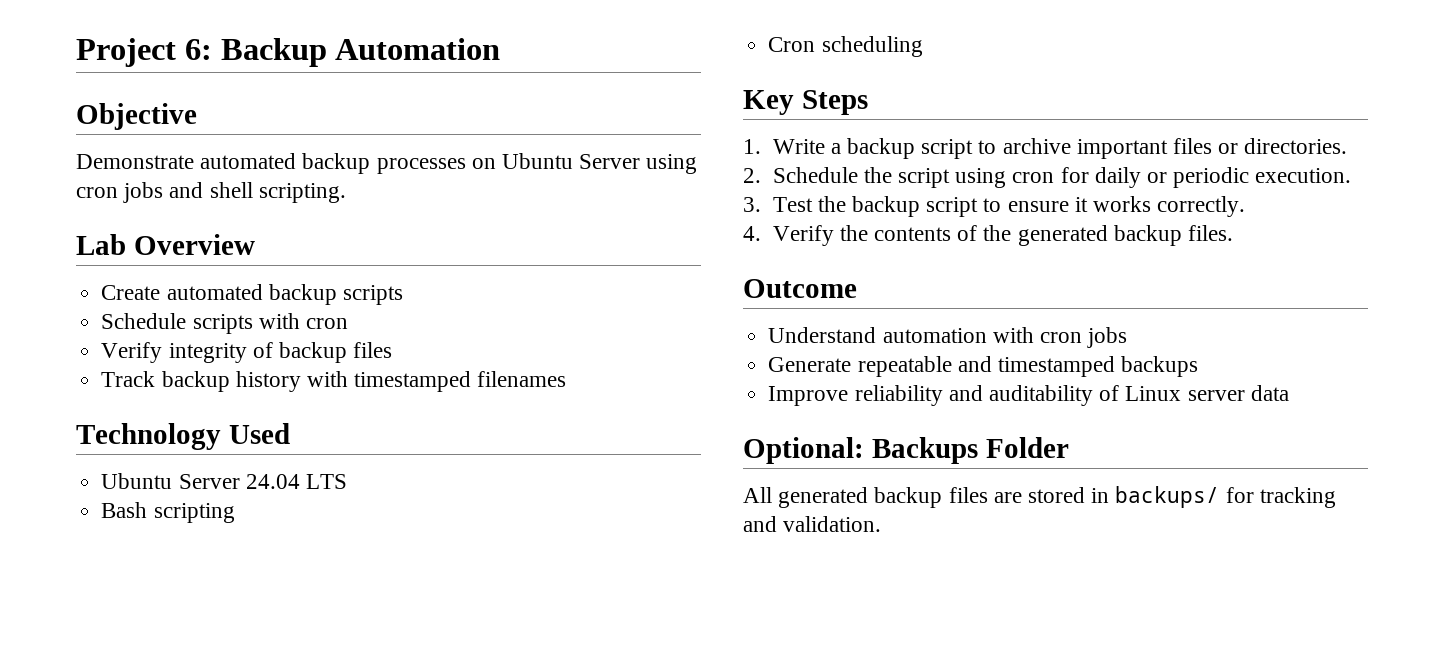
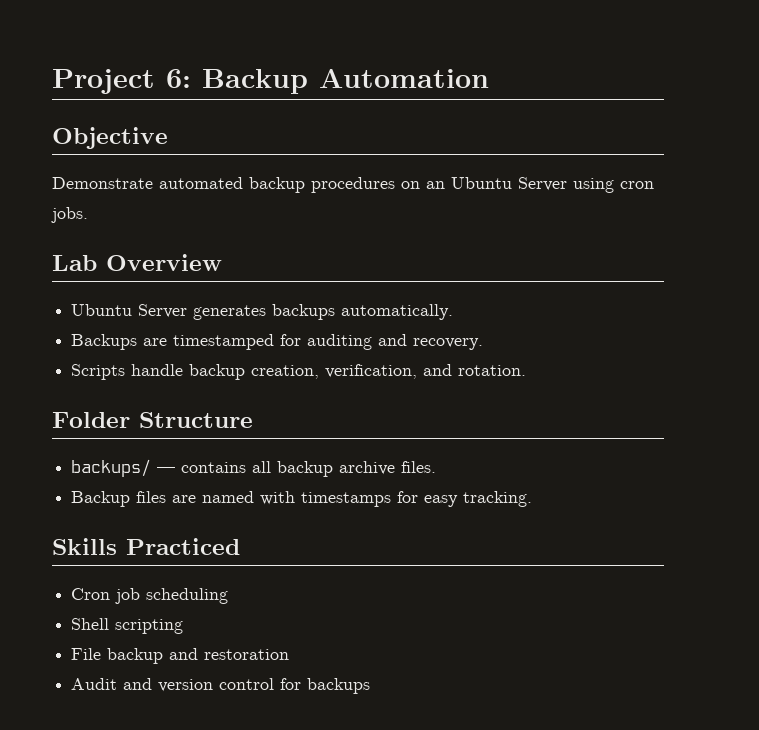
[376,158,496,174] processes on -> [311,177,445,193] procedures on an
[123,182,346,203] [76,234,255,255] [101,284,403,305] [101,313,348,334] [101,342,393,363] [101,371,567,392] [76,423,290,450] [101,473,347,489] [101,502,235,523] [768,36,923,57] [743,90,868,115] [743,138,1348,159] [743,167,1352,188] [743,196,1246,217] [743,225,1233,246] [743,279,857,298] [768,327,1128,348] [768,356,1199,377] [768,385,1289,406] [743,437,1069,464] [743,486,1336,508] [743,516,882,532] jobs and shell scripting. // Lab Overview // Create automated backup scripts // Schedule scripts with cron // Verify integrity of backup files // Track backup history with timestamped filenames // Technology Used // Ubuntu Server 24.04 LTS // Bash scripting // Cron scheduling // Key Steps // 1. Write a backup script to archive important files or directories. // 2. Schedule the script using cron for daily or periodic execution. // 3. Test the backup script to ensure it works correctly. // 4. Verify the contents of the generated backup files. // Outcome // Understand automation with cron jobs // Generate repeatable and timestamped backups // Improve reliability and auditability of Linux server data // Optional: Backups Folder // All generated backup files are stored in backups/ for tracking and validation. -> [51,207,88,223] [52,254,222,271] [71,304,454,320] [71,334,484,350] [71,364,527,380] [52,412,253,428] [71,459,437,477] [71,491,533,507] [52,538,240,555] [71,588,229,604] [71,618,184,634] [71,648,290,664] [71,678,371,694] jobs. // Lab Overview // Ubuntu Server generates backups automatically. // Backups are timestamped for auditing and recovery. // Scripts handle backup creation, verification, and rotation. // Folder Structure // backups/ — contains all backup archive files. // Backup files are named with timestamps for easy tracking. // Skills Practiced // Cron job scheduling // Shell scripting // File backup and restoration // Audit and version control for backups

